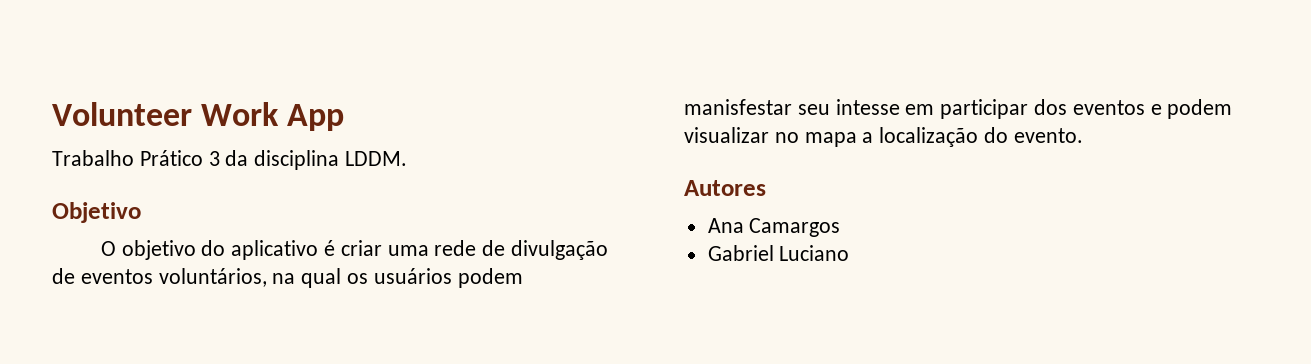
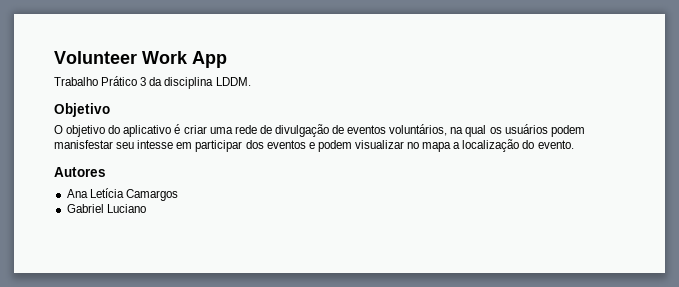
(744, 225) none -> [89,188,124,198] Letícia

